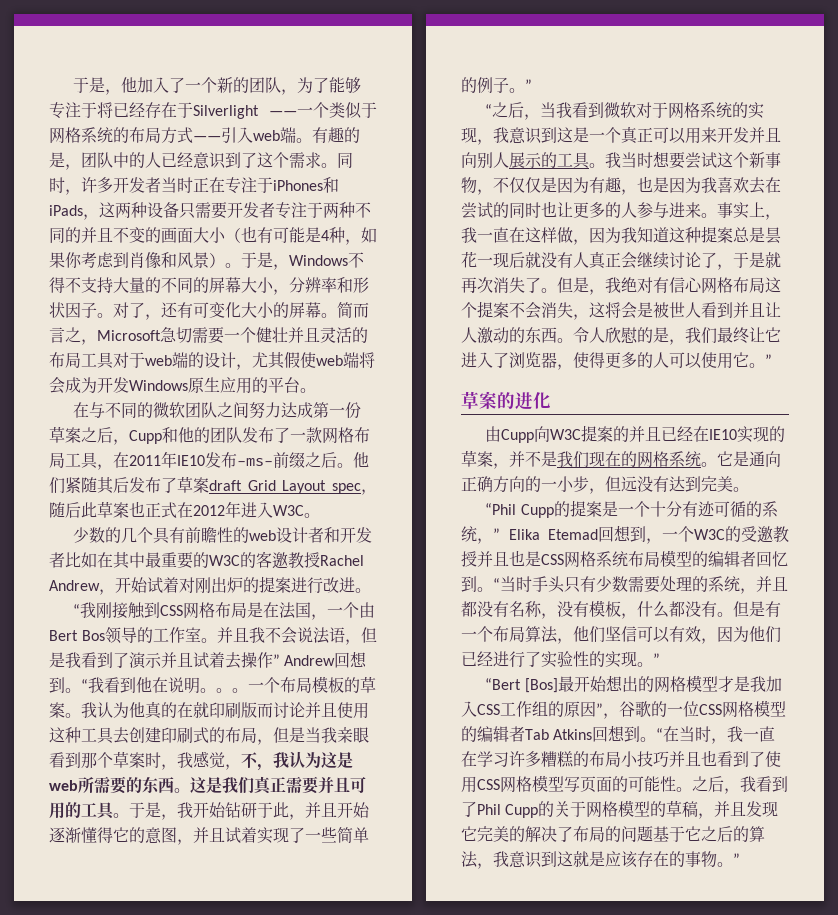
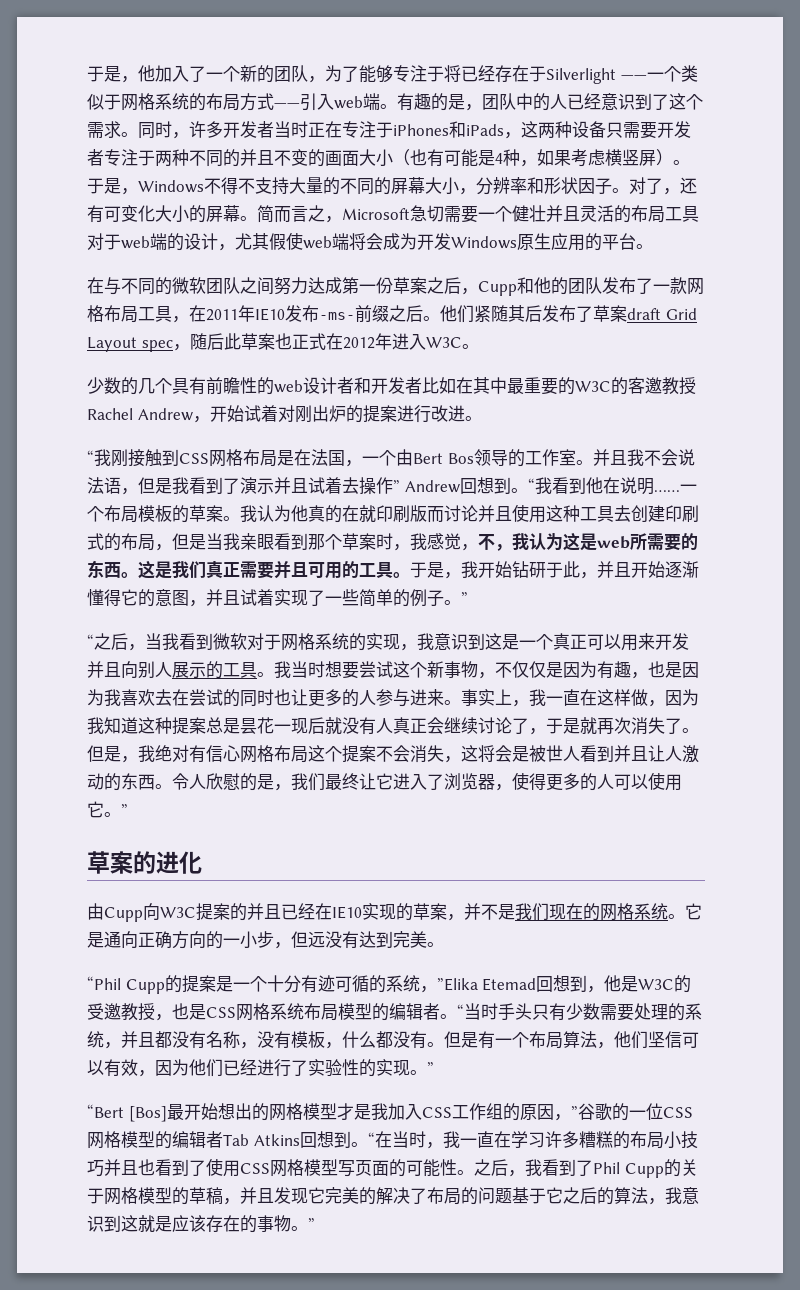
[65,252,209,269] 你考虑到肖像和风景 -> [571,149,656,167] 考虑横竖屏
[200,688,248,693] 。。。 -> [653,490,680,492] ……
[493,528,540,540] ” Elika -> [436,978,478,991] ”Elika
[662,526,694,542] 一个 -> [604,975,639,992] 他是
[477,551,509,567] 并且 -> [155,1014,172,1021] ，
[756,551,788,567] [461,576,477,592] 回忆到 -> (440, 1011) none
[596,703,619,719] ”， -> [553,1106,578,1121] ，”

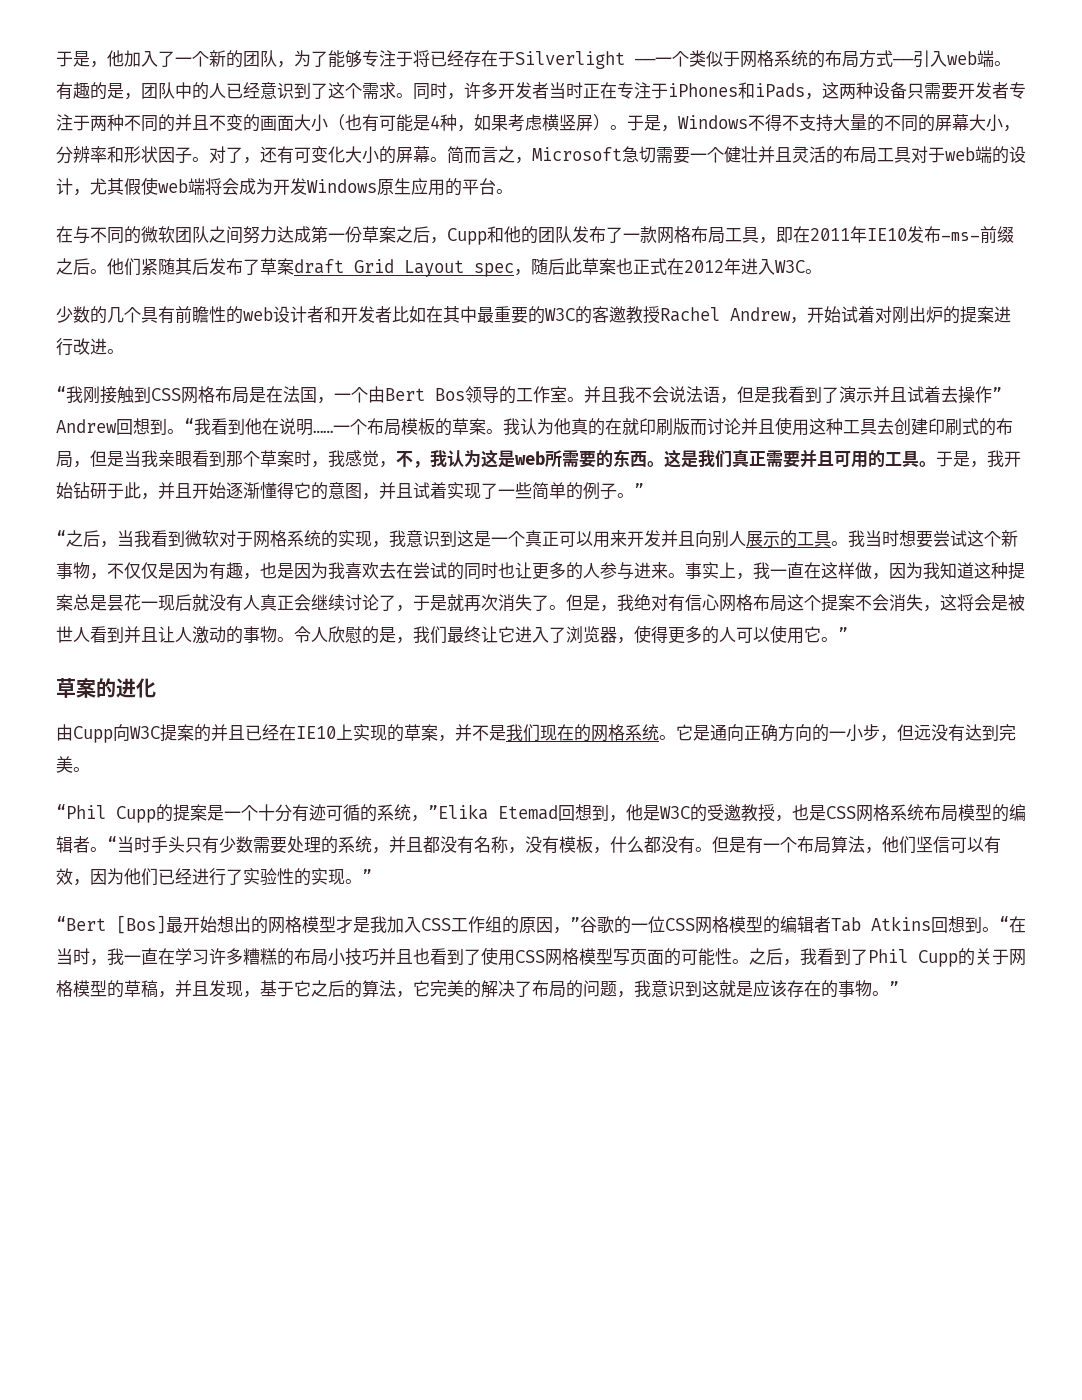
(189, 319) none -> [776,227,793,243] 即
[121,773,155,790] 东西 -> [243,626,277,643] 事物
(362, 912) none -> [336,724,353,740] 上
(308, 1196) none -> [243,980,413,998] ，基于它之后的算法，
[512,1187,648,1205] 基于它之后的算法 -> (617, 989) none

